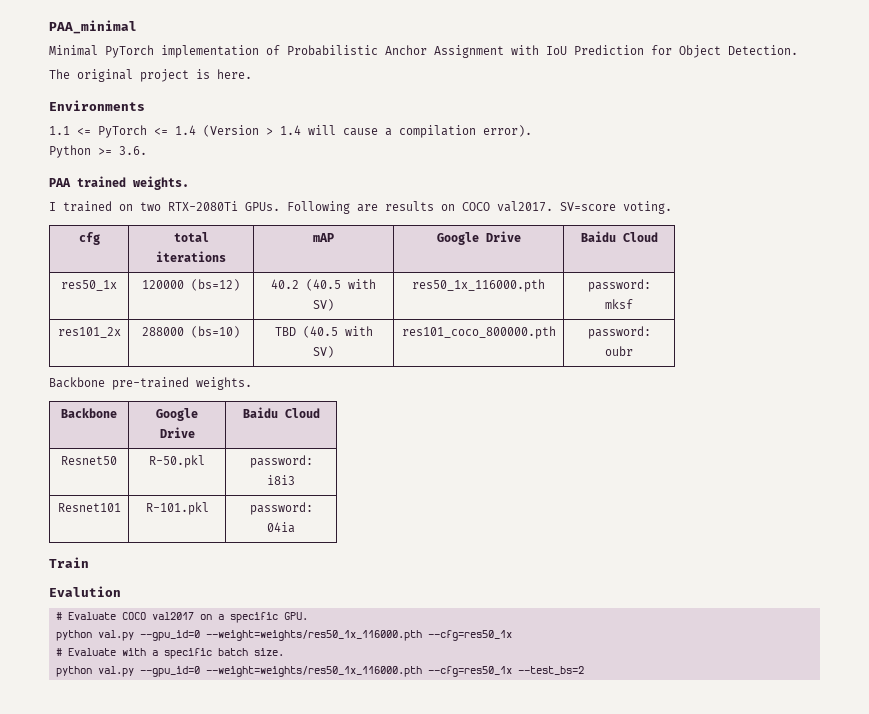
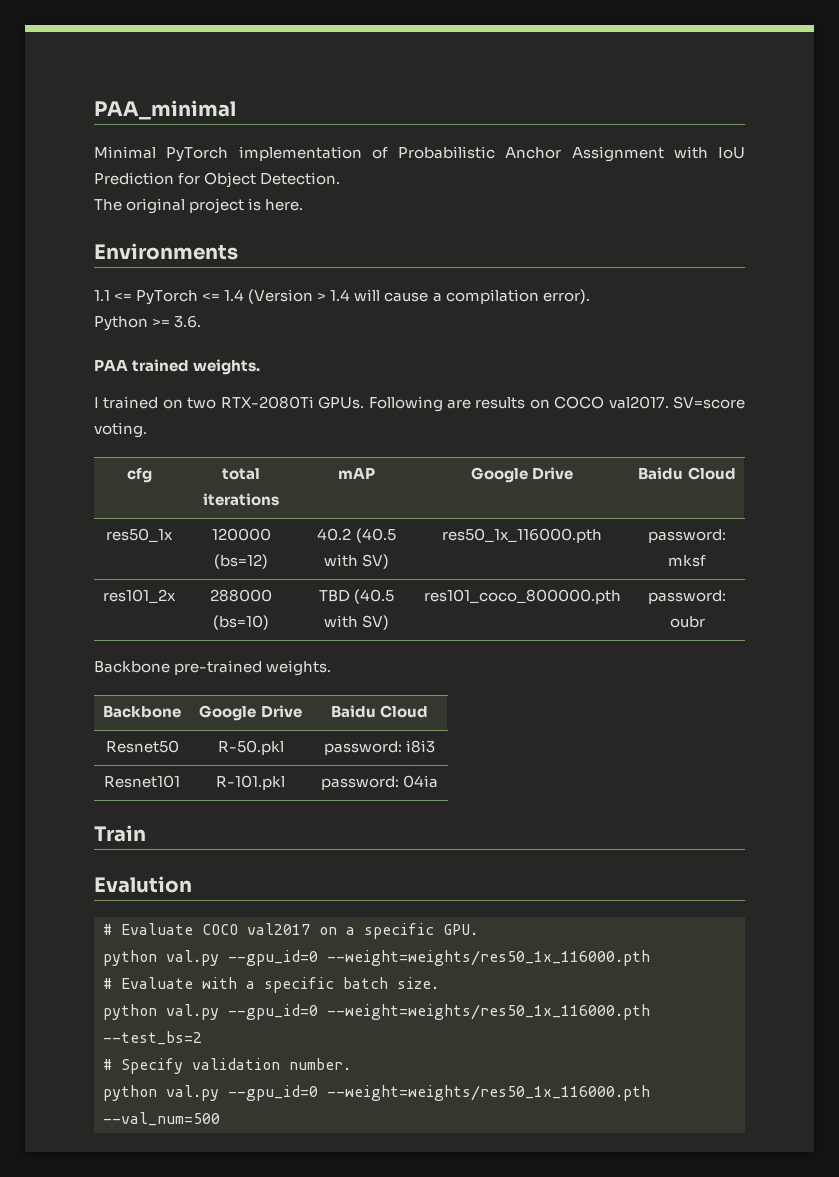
[427,630,512,641] --cfg=res50_1x -> (650, 958) none
[427,666,512,677] --cfg=res50_1x -> (650, 1012) none
(584, 670) none -> [103,1058,351,1074] [103,1085,650,1101] [103,1112,220,1126] // # Specify validation number. // python val.py --gpu_id=0 --weight=weights/res50_1x_116000.pth --val_num=500

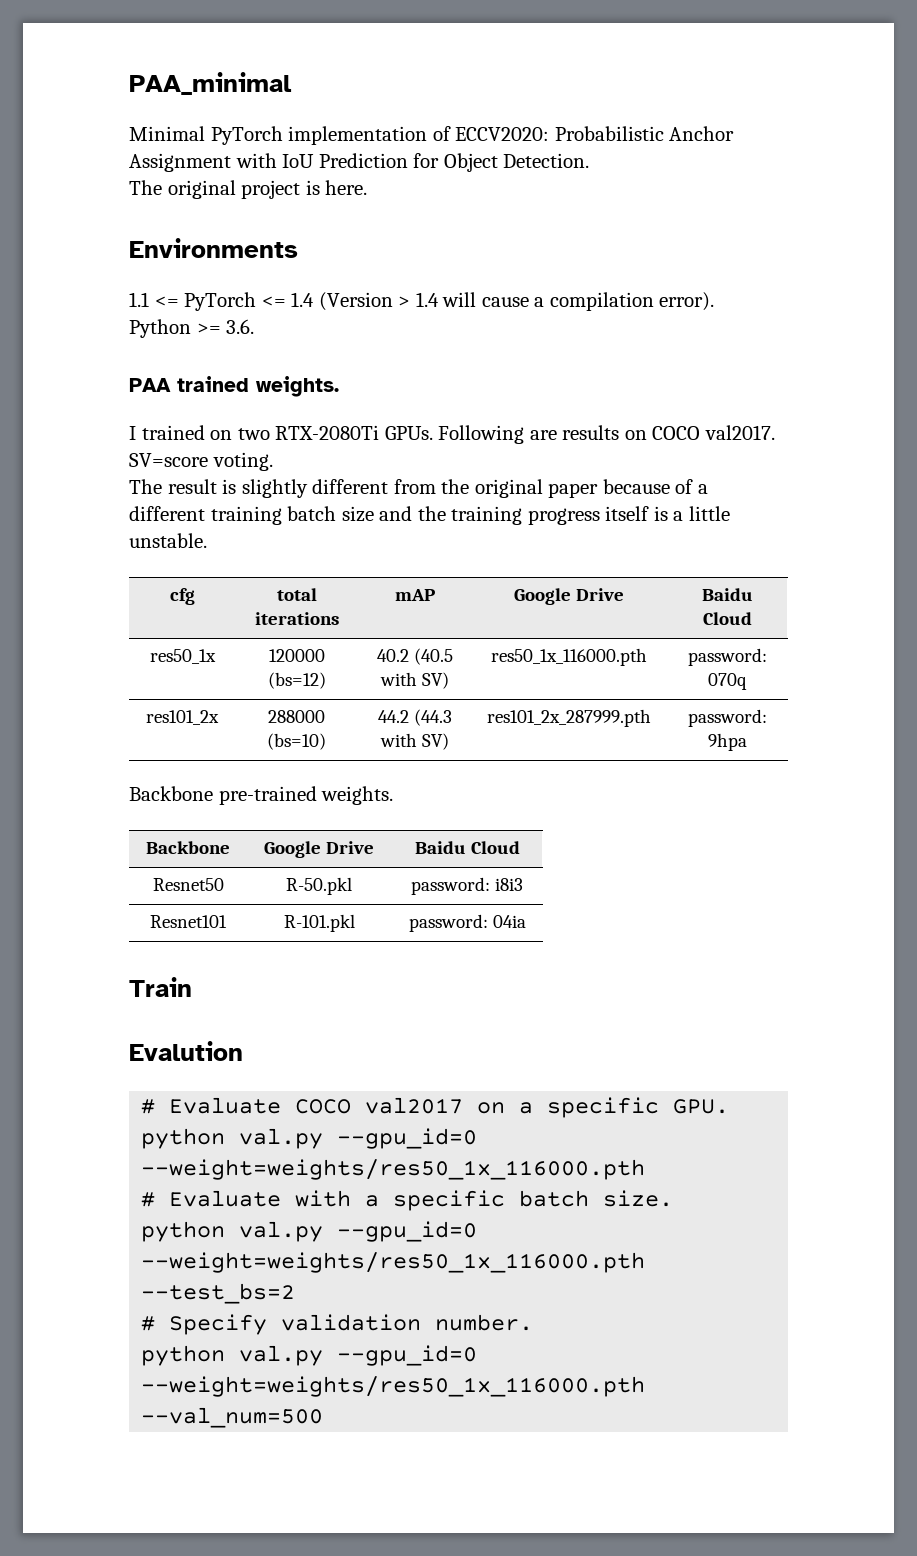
(388, 153) none -> [455,127,550,141] ECCV2020:
(147, 430) none -> [129,479,708,498] [129,506,730,525] [129,533,207,548] // The result is slightly different from the original paper because of a different training batch size and the training progress itself is a little unstable.
[668,555,706,567] mksf -> [708,673,747,690] 070q
[318,589,395,604] [323,615,390,630] [423,589,621,604] [648,590,726,604] [669,616,705,628] TBD (40.5 with SV) | res101_coco_800000.pth | password: oubr -> [377,709,452,726] [379,733,449,750] [487,709,651,727] [688,709,767,727] [708,733,747,751] 44.2 (44.3 with SV) | res101_2x_287999.pth | password: 9hpa

